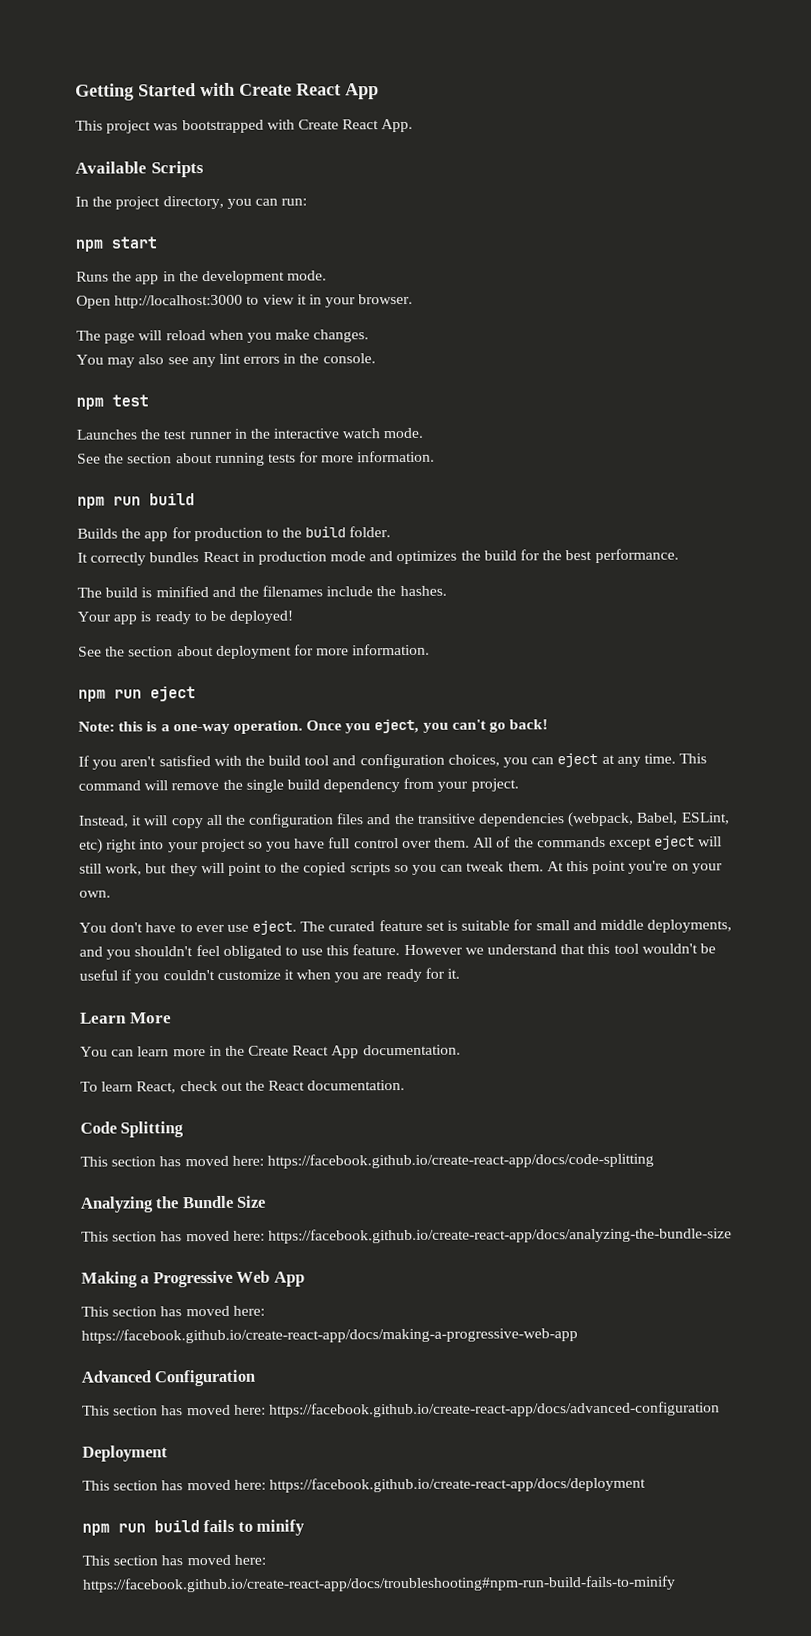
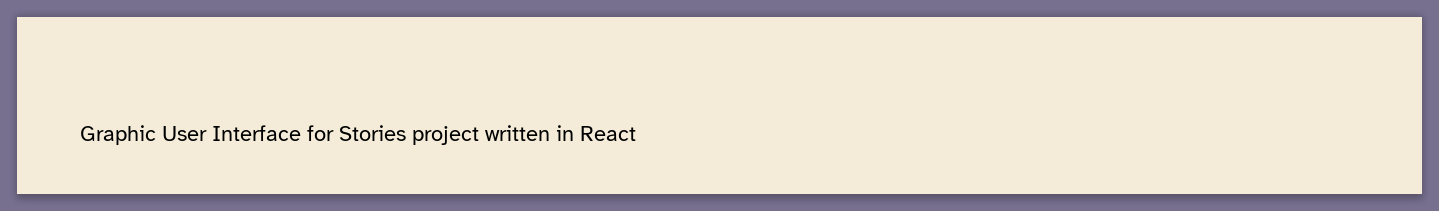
[75,82,379,101] [75,118,414,134] [75,161,204,178] [75,195,308,210] [75,236,158,252] [76,270,328,285] [76,293,414,309] [76,329,370,344] [76,353,376,368] [76,394,149,410] [76,427,425,440] [77,450,436,466] [77,493,195,509] [77,526,392,542] [77,548,679,566] [77,585,447,598] [77,610,294,625] [78,643,431,659] [78,686,196,702] [78,718,549,735] [78,752,708,770] [78,777,519,793] [78,811,730,829] [79,835,723,854] [79,860,723,877] [79,890,111,898] [79,919,733,935] [79,943,716,960] [79,967,461,984] [80,1012,172,1024] [80,1044,461,1059] [80,1080,406,1094] [80,1121,185,1138] [80,1152,654,1169] [80,1195,267,1213] [81,1227,732,1244] [81,1270,305,1288] [81,1305,265,1317] [81,1327,578,1344] [81,1369,256,1387] [82,1401,720,1418] [82,1445,168,1462] [82,1476,646,1493] [82,1519,306,1536] [82,1554,266,1566] [82,1575,676,1593] Getting Started with Create React App // This project was bootstrapped with Create React App. // Available Scripts // In the project directory, you can run: // npm start // Runs the app in the development mode. // Open http://localhost:3000 to view it in your browser. // The page will reload when you make changes. // You may also see any lint errors in the console. // npm test // Launches the test runner in the interactive watch mode. // See the section about running tests for more information. // npm run build // Builds the app for production to the build folder. // It correctly bundles React in production mode and optimizes the build for the best performance. // The build is minified and the filenames include the hashes. // Your app is ready to be deployed! // See the section about deployment for more information. // npm run eject // Note: this is a one-way operation. Once you eject, you can't go back! // If you aren't satisfied with the build tool and configuration choices, you can eject at any time. This command will remove the single build dependency from your project. // Instead, it will copy all the configuration files and the transitive dependencies (webpack, Babel, ESLint, etc) right into your project so you have full control over them. All of the commands except eject will still work, but they will point to the copied scripts so you can tweak them. At this point you're on your own. // You don't have to ever use eject. The curated feature set is suitable for small and middle deployments, and you shouldn't feel obligated to use this feature. However we understand that this tool wouldn't be useful if you couldn't customize it when you are ready for it. // Learn More // You can learn more in the Create React App documentation. // To learn React, check out the React documentation. // Code Splitting // This section has moved here: https://facebook.github.io/create-react-app/docs/code-splitting // Analyzing the Bundle Size // This section has moved here: https://facebook.github.io/create-react-app/docs/analyzing-the-bundle-size // Making a Progressive Web App // This section has moved here: https://facebook.github.io/create-react-app/docs/making-a-progressive-web-app // Advanced Configuration // This section has moved here: https://facebook.github.io/create-react-app/docs/advanced-configuration // Deployment // This section has moved here: https://facebook.github.io/create-react-app/docs/deployment // npm run build fails to minify // This section has moved here: https://facebook.github.io/create-react-app/docs/troubleshooting#npm-run-build-fails-to-minify -> [80,125,636,145] Graphic User Interface for Stories project written in React

